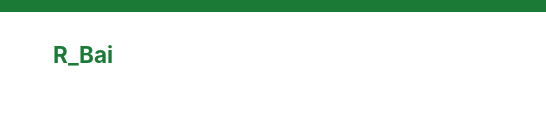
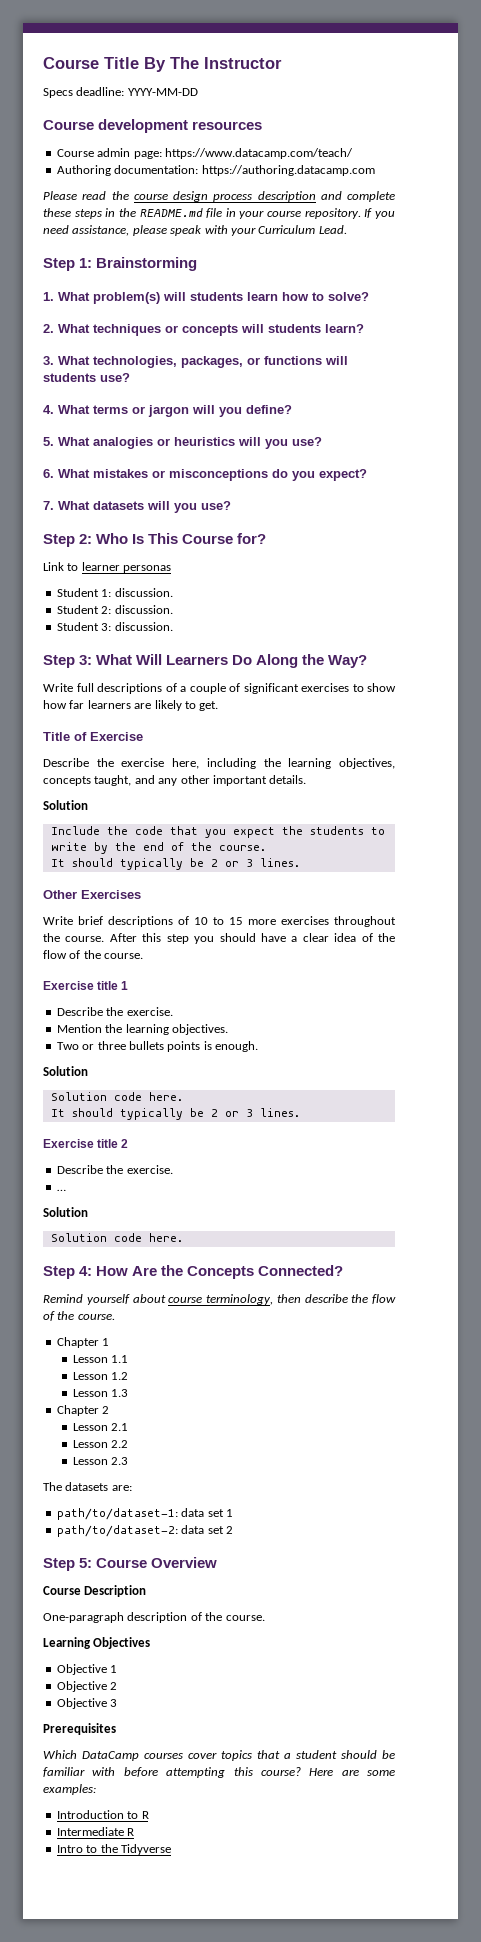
[53,45,113,66] R_Bai -> [43,57,282,72] [43,87,198,98] [43,119,263,133] [56,148,353,159] [56,165,375,176] [43,191,395,202] [43,208,395,219] [43,225,347,236] [43,257,198,271] [43,292,369,304] [43,324,364,336] [43,356,348,368] [43,373,130,382] [43,405,292,417] [43,437,322,449] [43,469,367,481] [43,501,231,513] [43,533,267,547] [43,562,172,573] [56,588,173,597] [56,605,173,614] [56,622,173,631] [43,654,368,668] [43,683,396,694] [43,700,219,711] [43,732,143,741] [43,758,396,769] [43,775,307,786] [43,800,88,810] [50,826,385,838] [50,842,266,854] [50,858,300,870] [43,890,141,899] [43,916,396,927] [43,933,396,944] [43,950,144,959] [43,981,129,990] [56,1007,173,1016] [56,1024,228,1035] [56,1041,258,1052] [43,1066,88,1076] [50,1092,183,1101] [50,1108,300,1120] [43,1139,129,1148] [56,1165,173,1174] [56,1189,66,1191] [43,1207,88,1217] [50,1233,183,1242] [43,1265,344,1279] [43,1294,396,1305] [43,1311,115,1321] [56,1337,110,1348] [73,1355,129,1363] [73,1372,129,1380] [73,1389,129,1397] [56,1405,110,1416] [73,1423,129,1431] [73,1440,129,1448] [73,1457,129,1465] [43,1482,132,1491] [56,1508,233,1520] [56,1525,233,1537] [43,1557,218,1571] [43,1585,147,1597] [43,1612,265,1623] [43,1637,151,1649] [56,1664,118,1675] [56,1681,118,1692] [56,1698,118,1709] [43,1723,116,1735] [43,1750,395,1761] [43,1767,395,1778] [43,1784,96,1795] [56,1810,149,1819] [56,1827,135,1836] [56,1844,171,1855] Course Title By The Instructor // Specs deadline: YYYY-MM-DD // Course development resources // Course admin page: https://www.datacamp.com/teach/ // Authoring documentation: https://authoring.datacamp.com // Please read the course design process description and complete these steps in the README.md file in your course repository. If you need assistance, please speak with your Curriculum Lead. // Step 1: Brainstorming // 1. What problem(s) will students learn how to solve? // 2. What techniques or concepts will students learn? // 3. What technologies, packages, or functions will students use? // 4. What terms or jargon will you define? // 5. What analogies or heuristics will you use? // 6. What mistakes or misconceptions do you expect? // 7. What datasets will you use? // Step 2: Who Is This Course for? // Link to learner personas // Student 1: discussion. // Student 2: discussion. // Student 3: discussion. // Step 3: What Will Learners Do Along the Way? // Write full descriptions of a couple of significant exercises to show how far learners are likely to get. // Title of Exercise // Describe the exercise here, including the learning objectives, concepts taught, and any other important details. // Solution // Include the code that you expect the students to write by the end of the course. // It should typically be 2 or 3 lines. // Other Exercises // Write brief descriptions of 10 to 15 more exercises throughout the course. After this step you should have a clear idea of the flow of the course. // Exercise title 1 // Describe the exercise. // Mention the learning objectives. // Two or three bullets points is enough. // Solution // Solution code here. // It should typically be 2 or 3 lines. // Exercise title 2 // Describe the exercise. // … // Solution // Solution code here. // Step 4: How Are the Concepts Connected? // Remind yourself about course terminology, then describe the flow of the course. // Chapter 1 // Lesson 1.1 // Lesson 1.2 // Lesson 1.3 // Chapter 2 // Lesson 2.1 // Lesson 2.2 // Lesson 2.3 // The datasets are: // path/to/dataset-1: data set 1 // path/to/dataset-2: data set 2 // Step 5: Course Overview // Course Description // One-paragraph description of the course. // Learning Objectives // Objective 1 // Objective 2 // Objective 3 // Prerequisites // Which DataCamp courses cover topics that a student should be familiar with before attempting this course? Here are some examples: // Introduction to R // Intermediate R // Intro to the Tidyverse

